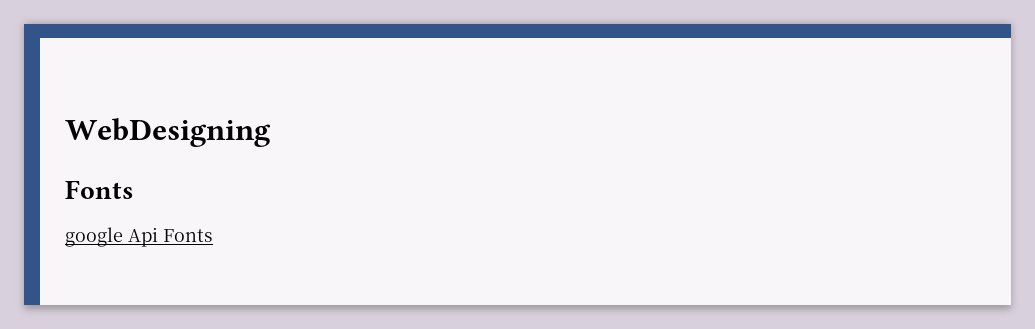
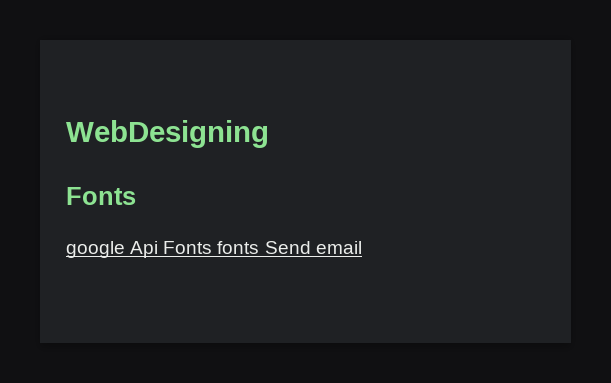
(213, 235) none -> [217,241,362,254] fonts Send email

